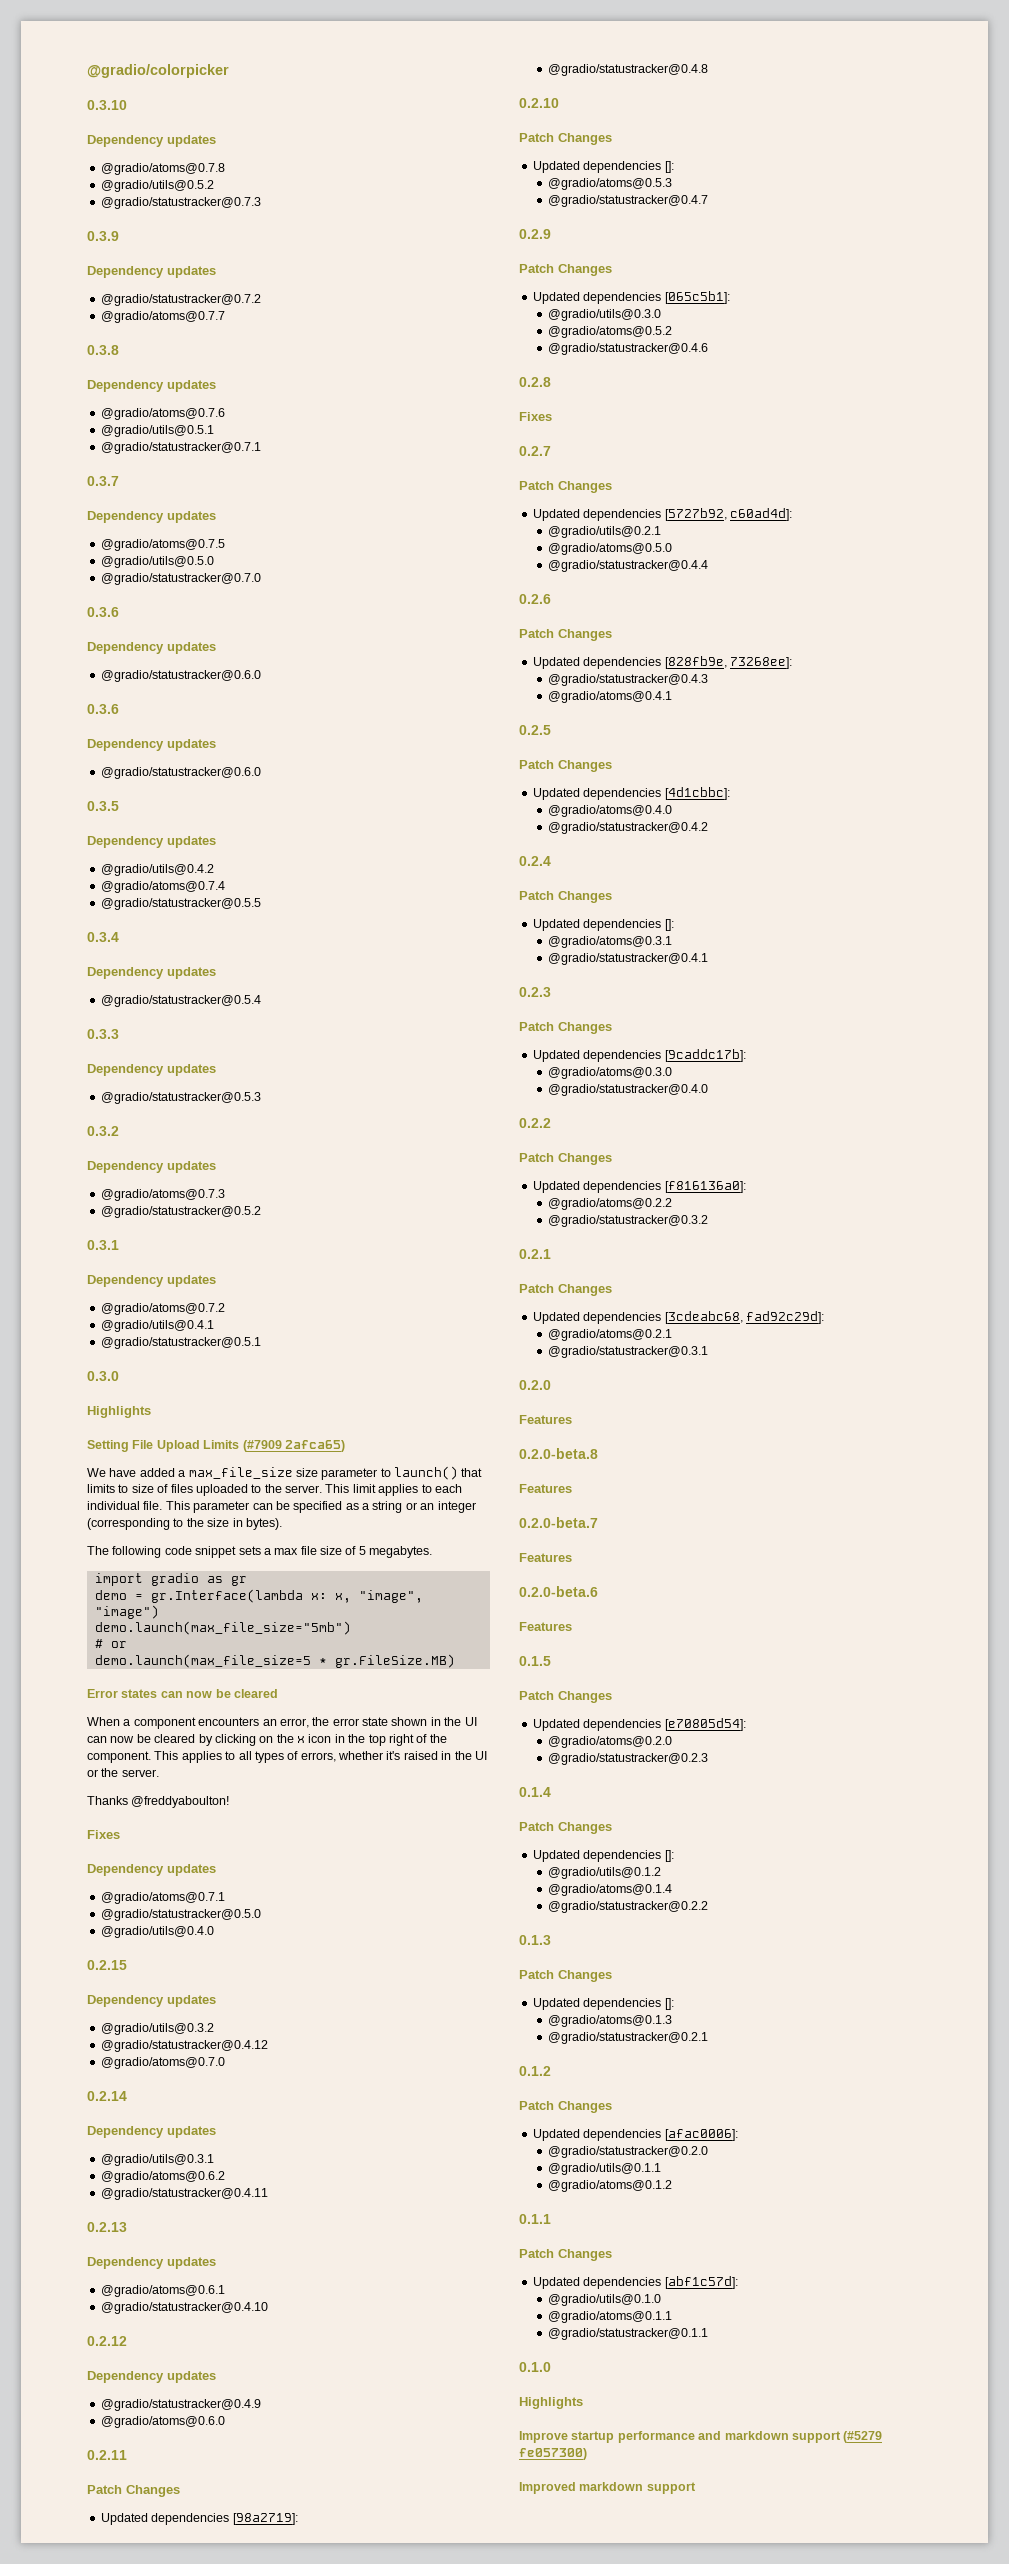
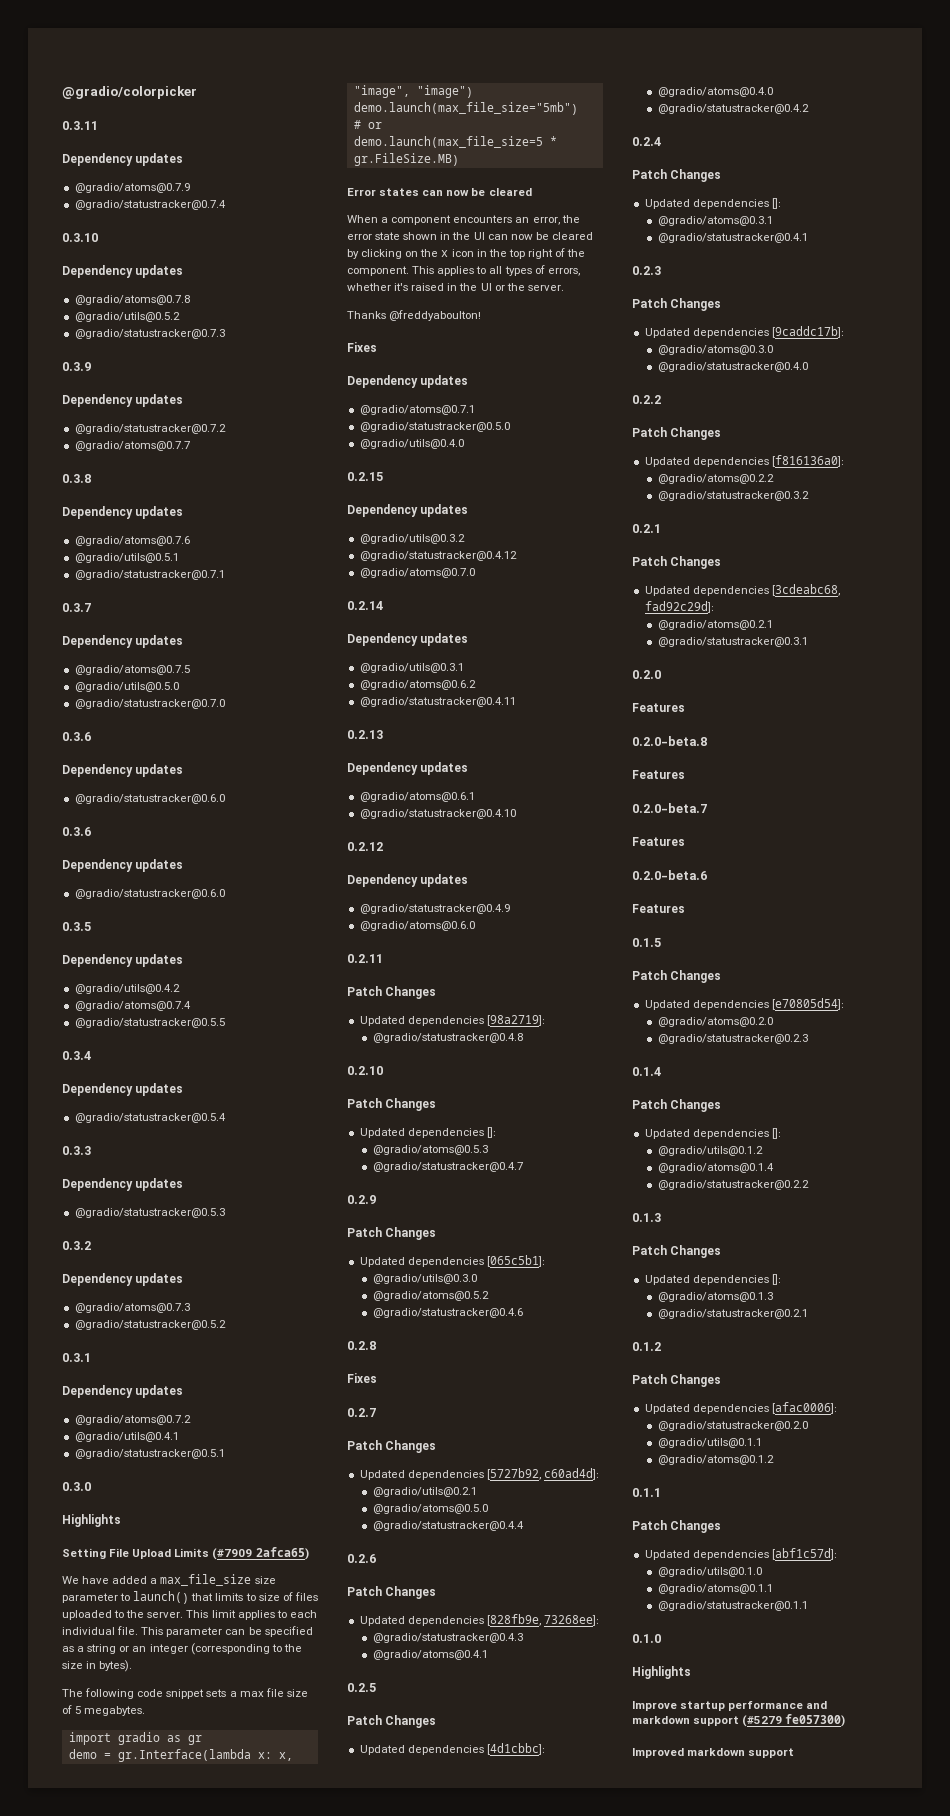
(229, 71) none -> [62,121,98,130] [62,153,184,166] [74,183,190,193] [74,200,226,210] // 0.3.11 // Dependency updates // @gradio/atoms@0.7.9 // @gradio/statustracker@0.7.4

